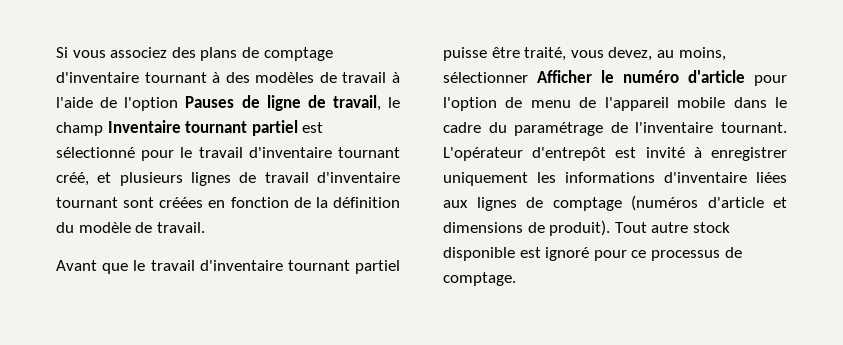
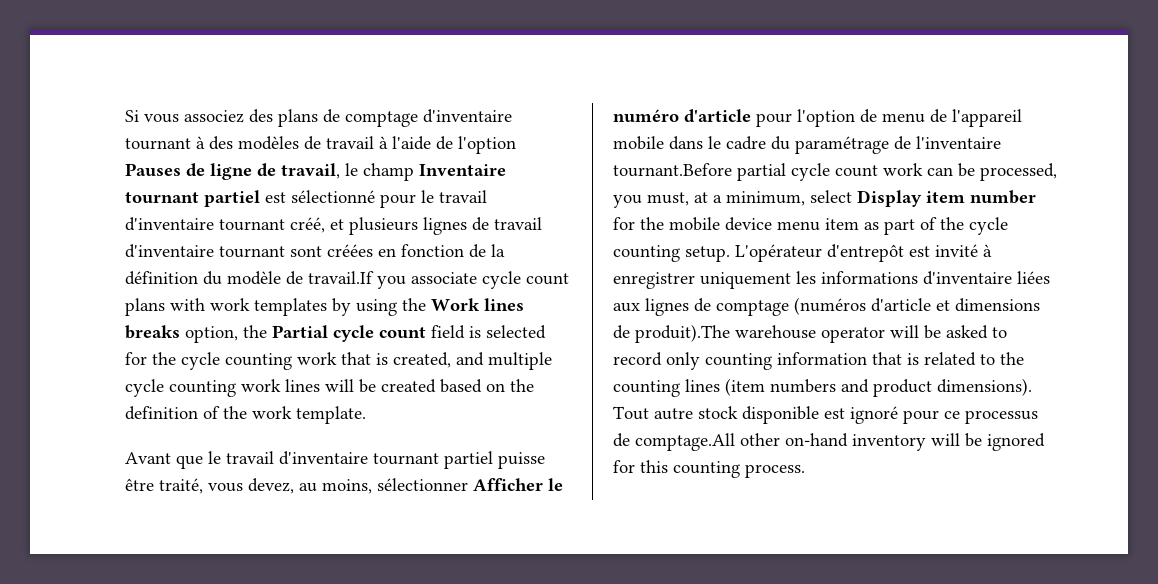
[156,222,205,233] travail. -> [308,271,569,289] [125,298,524,316] [125,325,546,343] [125,352,552,370] [125,379,534,397] [125,406,366,424] travail.If you associate cycle count plans with work templates by using the Work lines breaks option, the Partial cycle count field is selected for the cycle counting work that is created, and multiple cycle counting work lines will be created based on the definition of the work template.
[721,122,787,133] tournant. -> [613,163,1057,181] [613,190,1036,208] [613,217,1008,235] [613,245,730,262] tournant.Before partial cycle count work can be processed, you must, at a minimum, select Display item number for the mobile device menu item as part of the cycle counting setup.
[549,220,611,236] produit). -> [635,324,1007,343] [613,352,1024,370] [613,378,1032,397] produit).The warehouse operator will be asked to record only counting information that is related to the counting lines (item numbers and product dimensions).
[443,272,516,286] comptage. -> [635,433,1045,451] [613,460,805,478] comptage.All other on-hand inventory will be ignored for this counting process.

